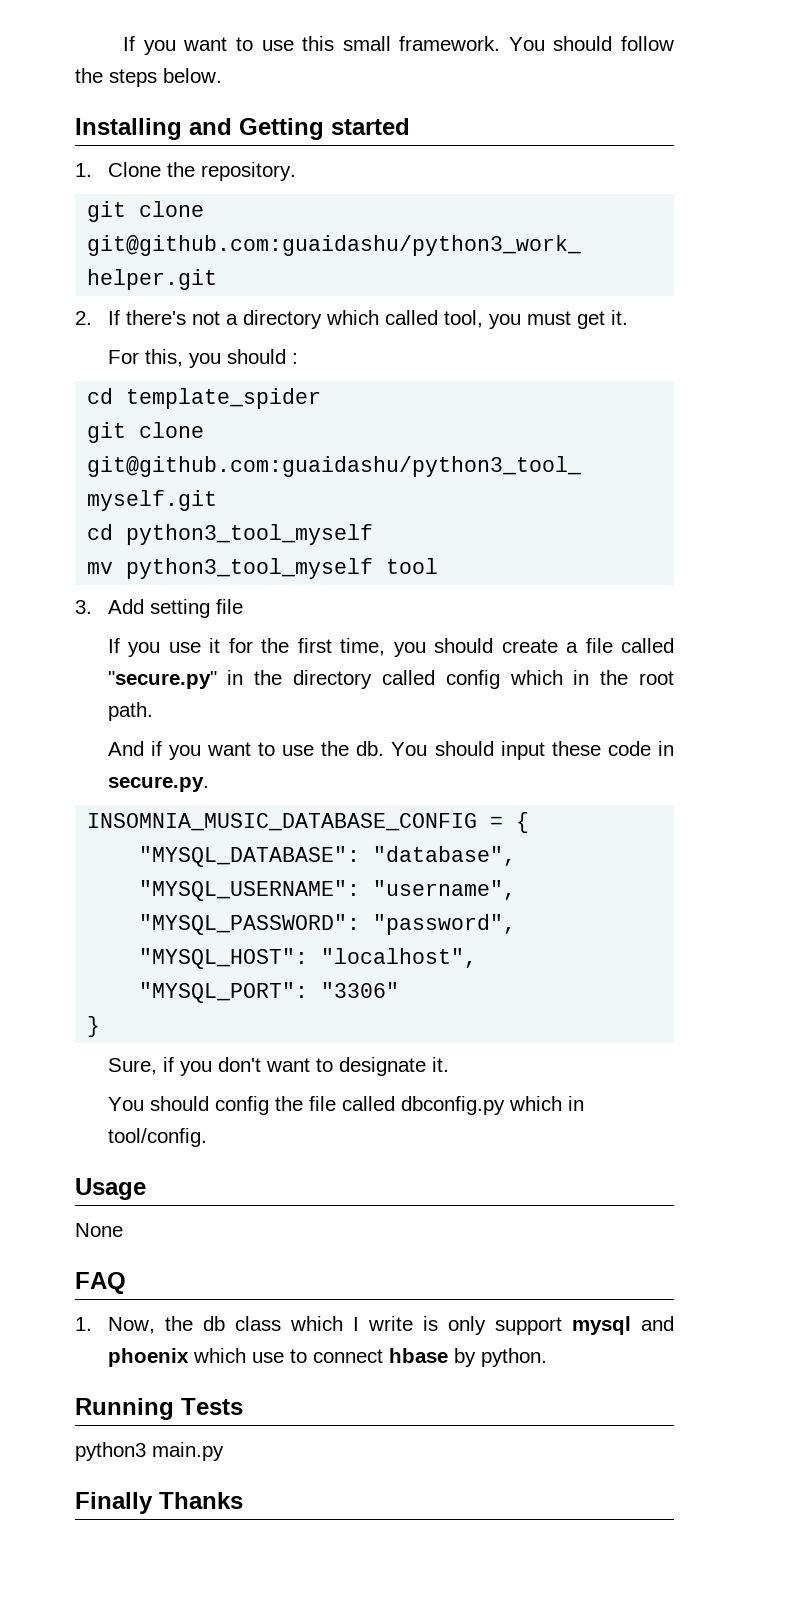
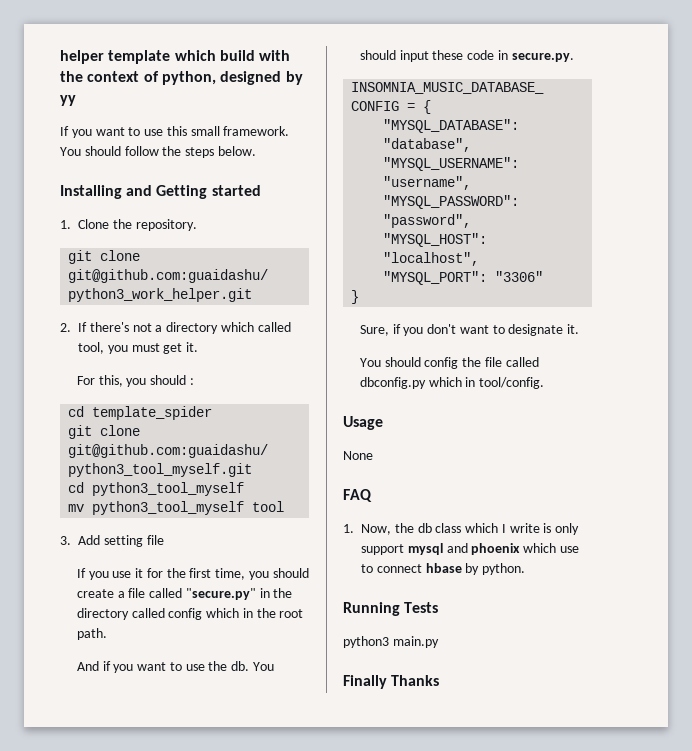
(123, 43) none -> [60,50,291,64] [60,71,303,85] [60,95,76,106] helper template which build with the context of python, designed by yy //

